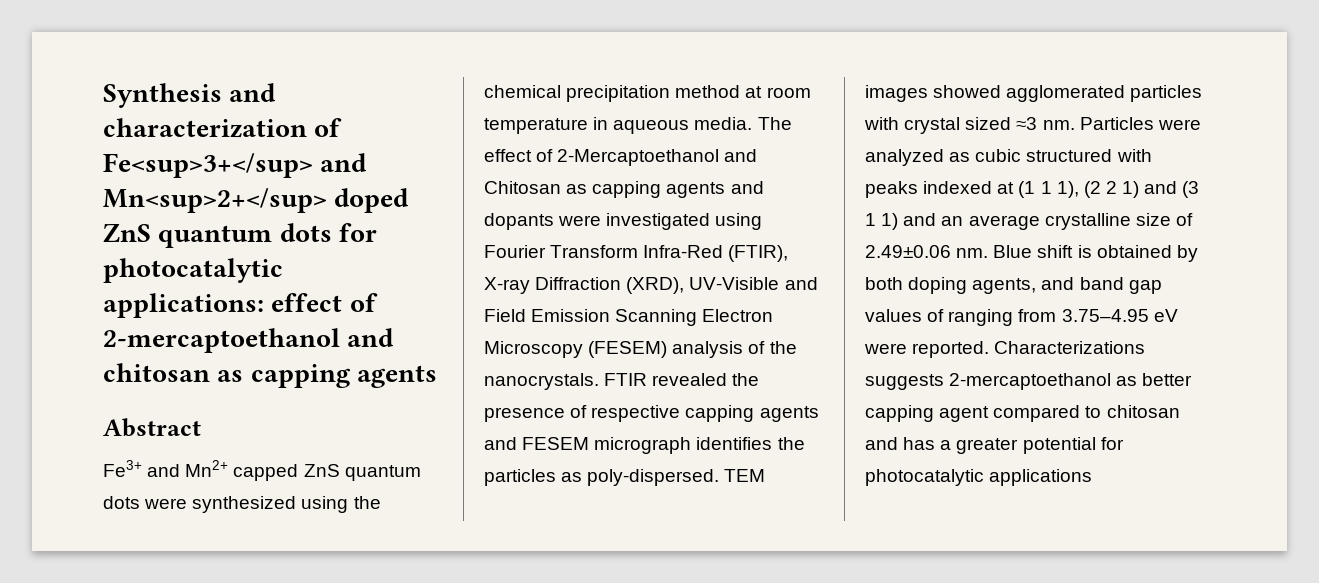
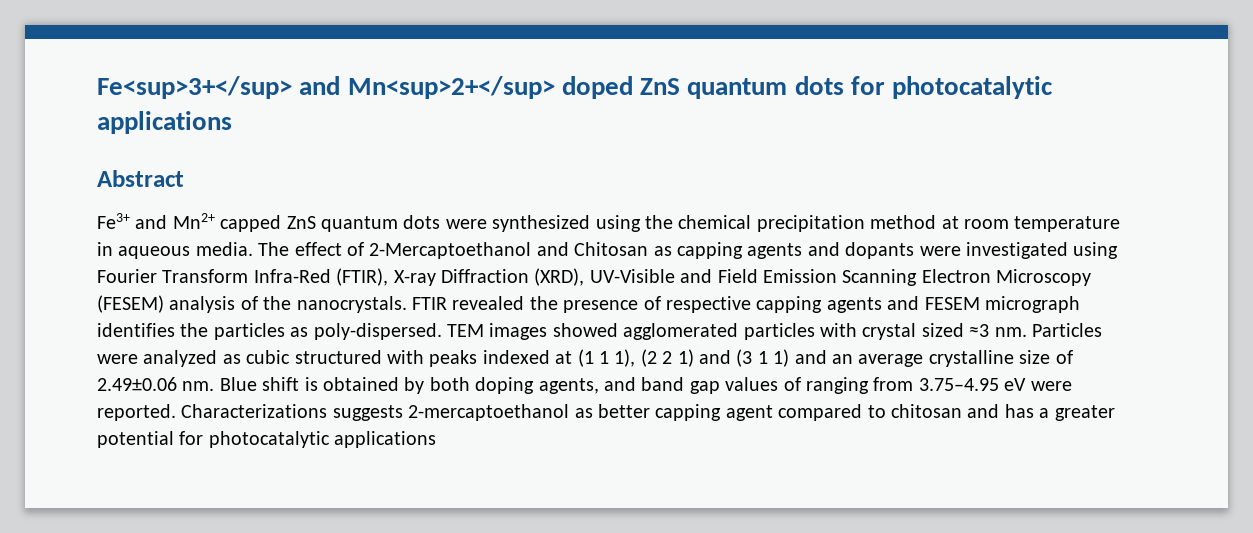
[103,83,277,108] [103,118,343,138] Synthesis and characterization of -> (97, 87) none
[103,293,378,318] [103,328,395,353] [103,363,438,388] applications: effect of 2-mercaptoethanol and chitosan as capping agents -> [97,111,232,134] applications

